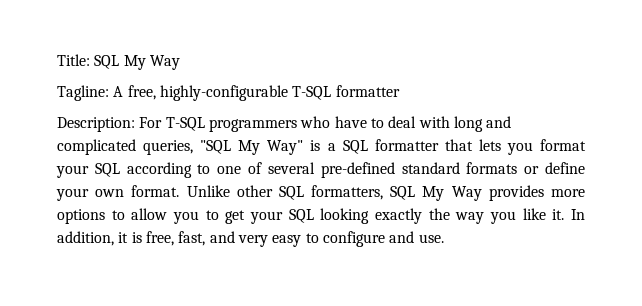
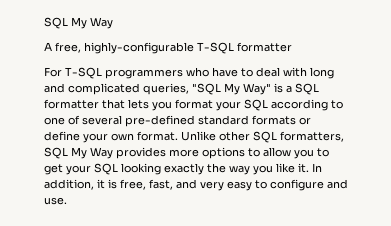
[57,54,90,66] Title: -> (44, 23) none
[57,85,109,101] Tagline: -> (113, 23) none
[57,117,135,132] Description: -> (292, 47) none

